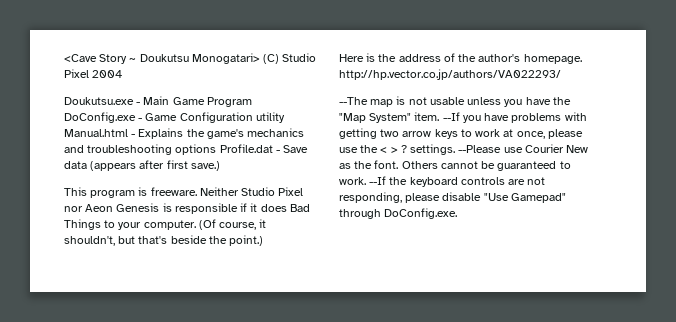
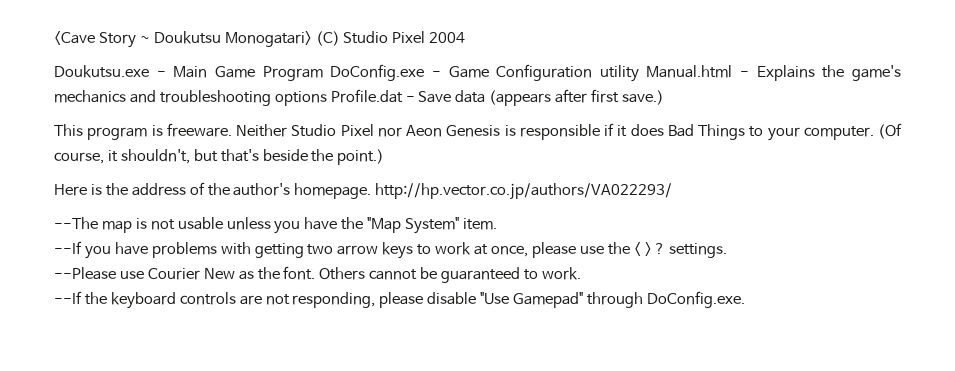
(440, 116) none -> (498, 224) //
(456, 149) none -> (728, 250) //
(366, 181) none -> (581, 273) //

